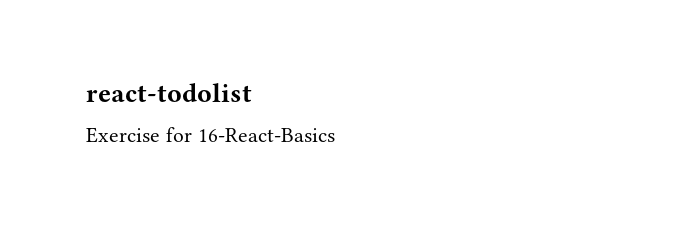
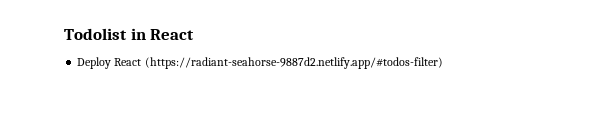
[86,83,252,102] [86,127,335,143] react-todolist // Exercise for 16-React-Basics -> [64,28,195,40] [77,57,443,69] Todolist in React // Deploy React (https://radiant-seahorse-9887d2.netlify.app/#todos-filter)

